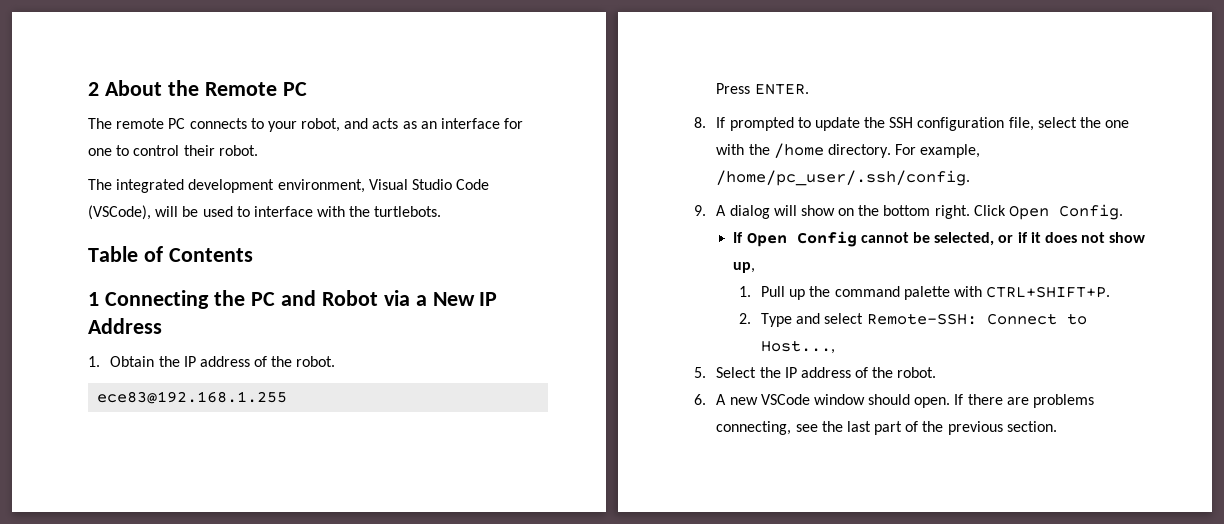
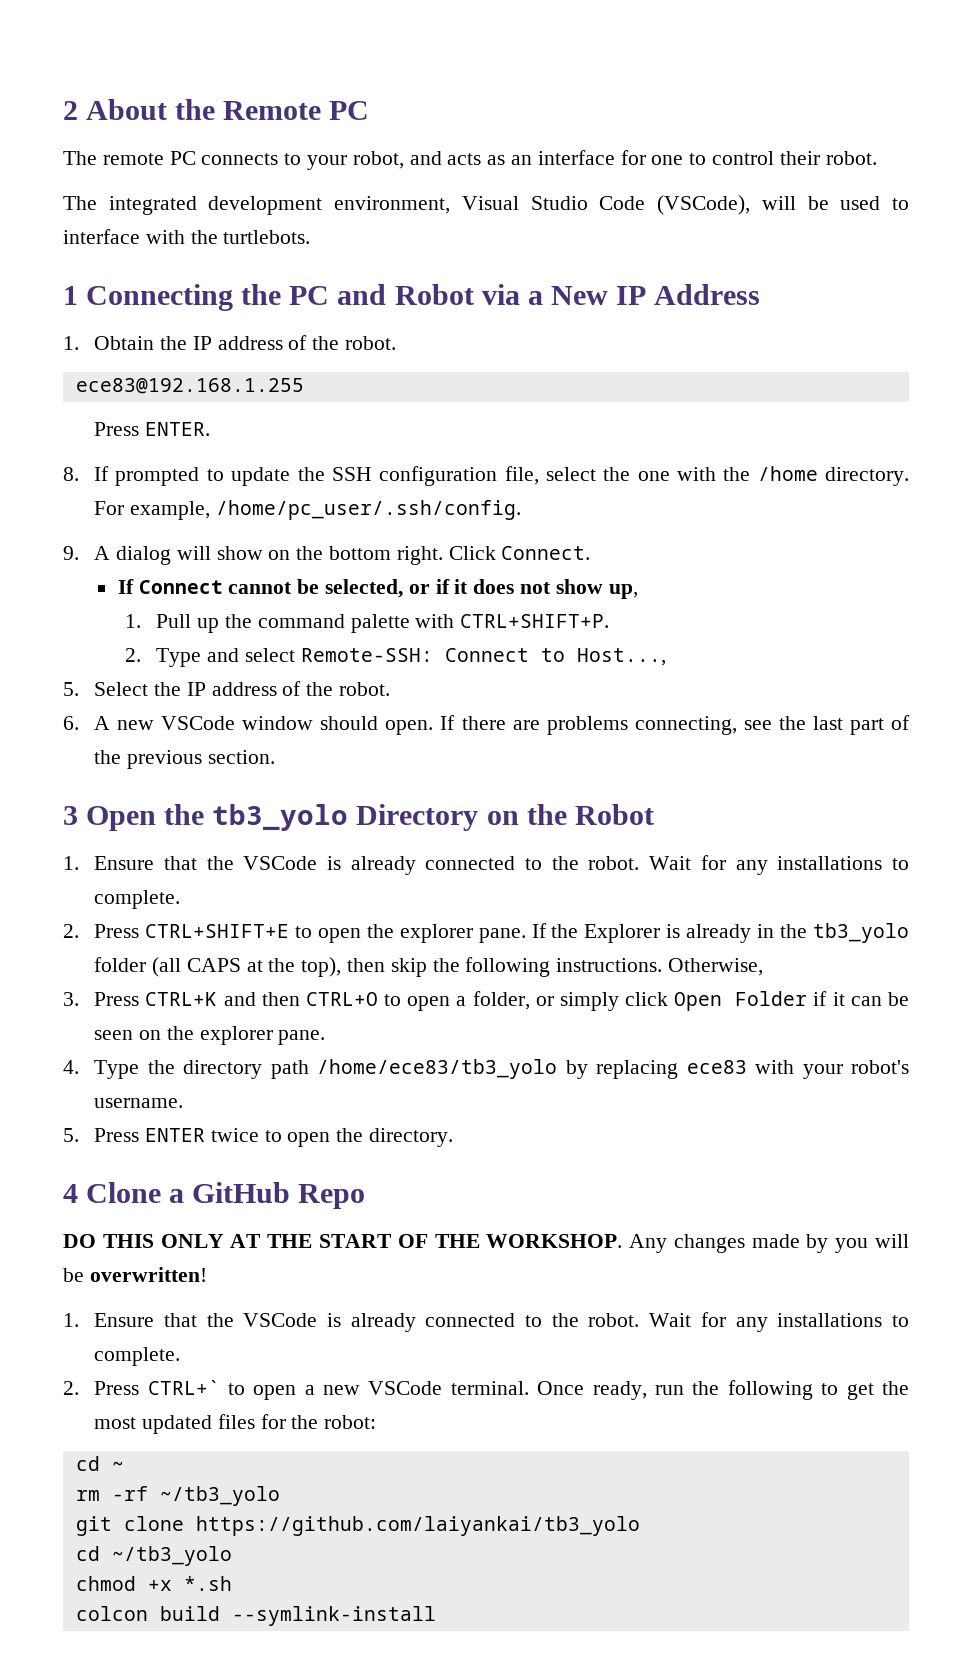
[88,246,253,262] // Table of Contents -> (311, 237) none
[1009,204,1124,220] [733,231,857,247] Open Config. // If Open Config -> [501,546,591,560] [117,579,223,594] Connect. // If Connect
(1057, 426) none -> [63,804,654,831] [63,855,909,875] [94,890,181,909] [63,923,909,943] [94,957,763,977] [63,991,910,1011] [94,1026,326,1045] [63,1059,909,1079] [94,1098,184,1108] [63,1128,453,1147] [63,1182,366,1209] [63,1234,910,1253] [63,1267,207,1282] [63,1312,909,1332] [94,1347,181,1366] [63,1380,909,1400] [94,1414,377,1434] [75,1456,124,1471] [75,1486,280,1506] [75,1516,640,1536] [75,1546,232,1566] [75,1576,232,1591] [75,1606,436,1626] // 3 Open the tb3_yolo Directory on the Robot // 1. Ensure that the VSCode is already connected to the robot. Wait for any installations to complete. // 2. Press CTRL+SHIFT+E to open the explorer pane. If the Explorer is already in the tb3_yolo folder (all CAPS at the top), then skip the following instructions. Otherwise, // 3. Press CTRL+K and then CTRL+O to open a folder, or simply click Open Folder if it can be seen on the explorer pane. // 4. Type the directory path /home/ece83/tb3_yolo by replacing ece83 with your robot's username. // 5. Press ENTER twice to open the directory. // 4 Clone a GitHub Repo // DO THIS ONLY AT THE START OF THE WORKSHOP. Any changes made by you will be overwritten! // 1. Ensure that the VSCode is already connected to the robot. Wait for any installations to complete. // 2. Press CTRL+` to open a new VSCode terminal. Once ready, run the following to get the most updated files for the robot: // cd ~ // rm -rf ~/tb3_yolo // git clone https://github.com/laiyankai/tb3_yolo // cd ~/tb3_yolo // chmod +x *.sh // colcon build --symlink-install

